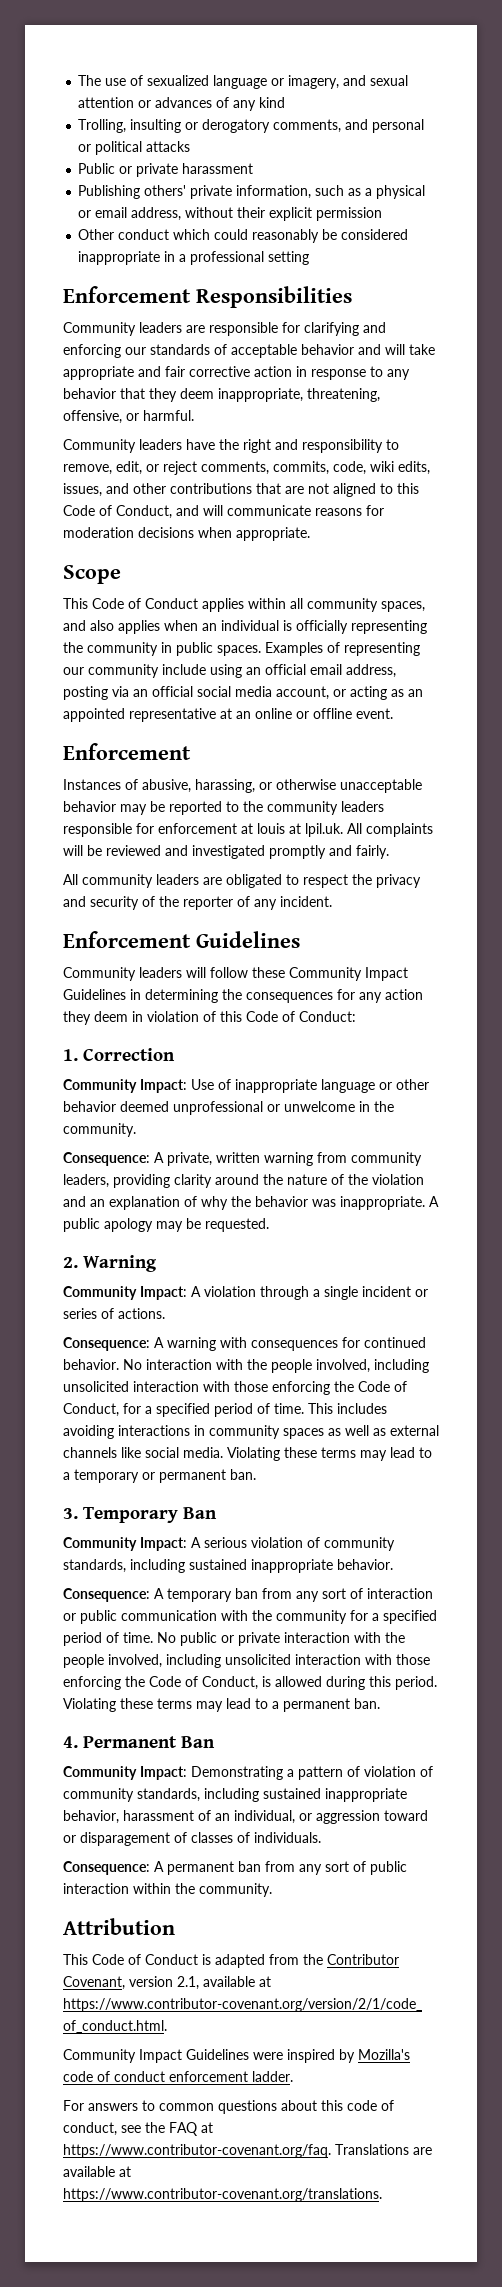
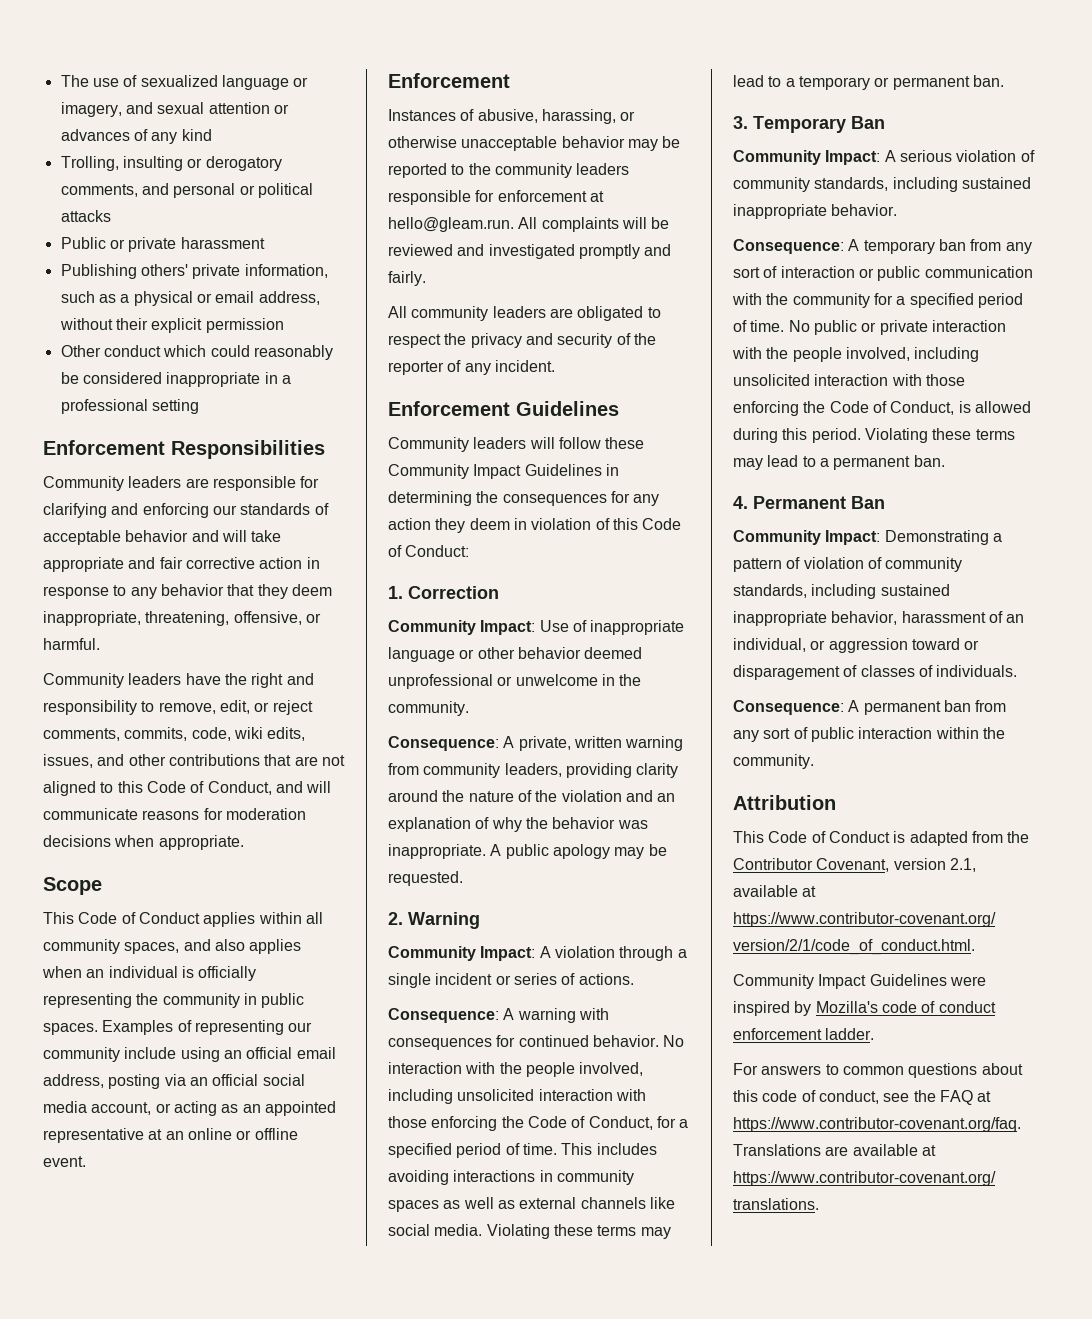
[257,823,343,837] louis at lpil.uk. -> [388,217,514,232] hello@gleam.run.

